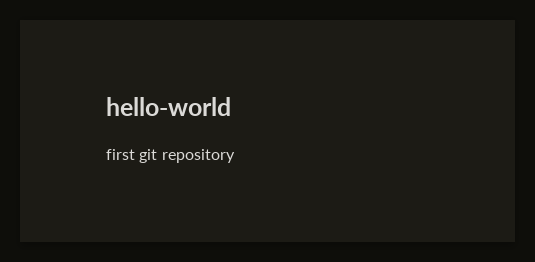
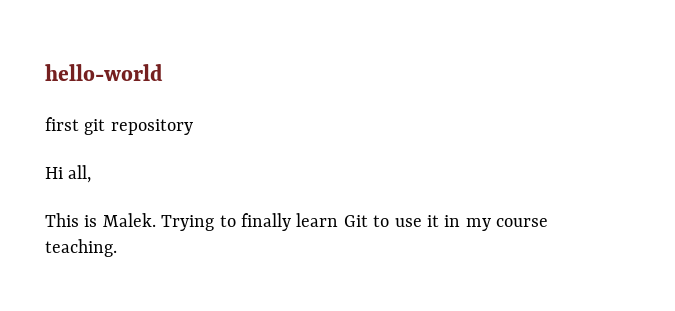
(235, 156) none -> [45,165,92,183] [45,213,549,231] [45,239,117,257] // Hi all, // This is Malek. Trying to finally learn Git to use it in my course teaching.

